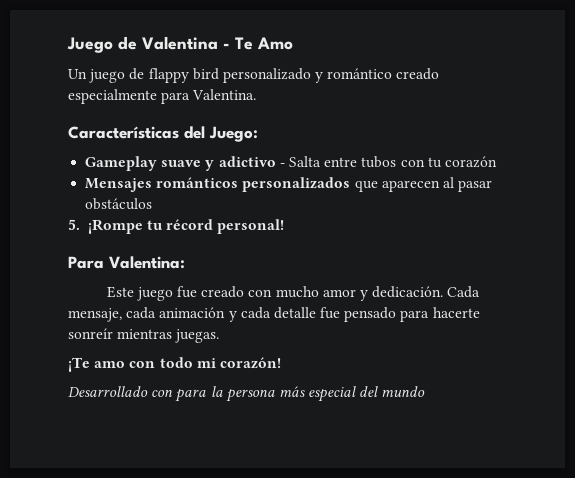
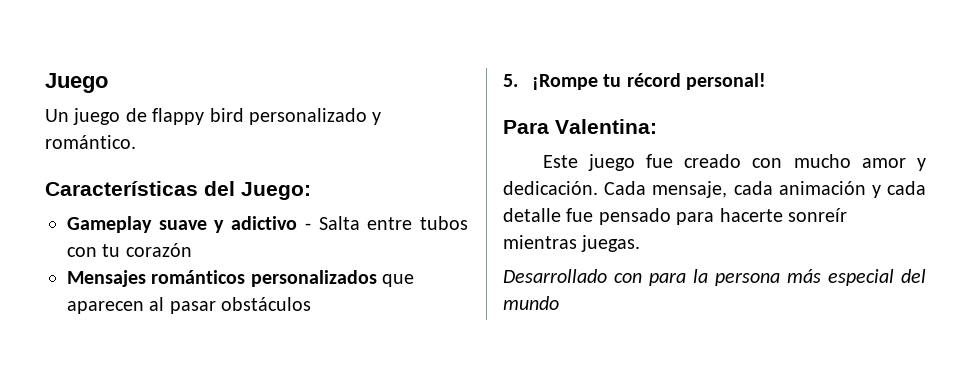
[118,36,293,50] de Valentina - Te Amo -> (108, 83) none
[327,68,440,80] [68,89,257,104] romántico creado especialmente para Valentina. -> [45,135,136,149] romántico.
[68,357,281,372] // ¡Te amo con todo mi corazón! -> (641, 243) none

